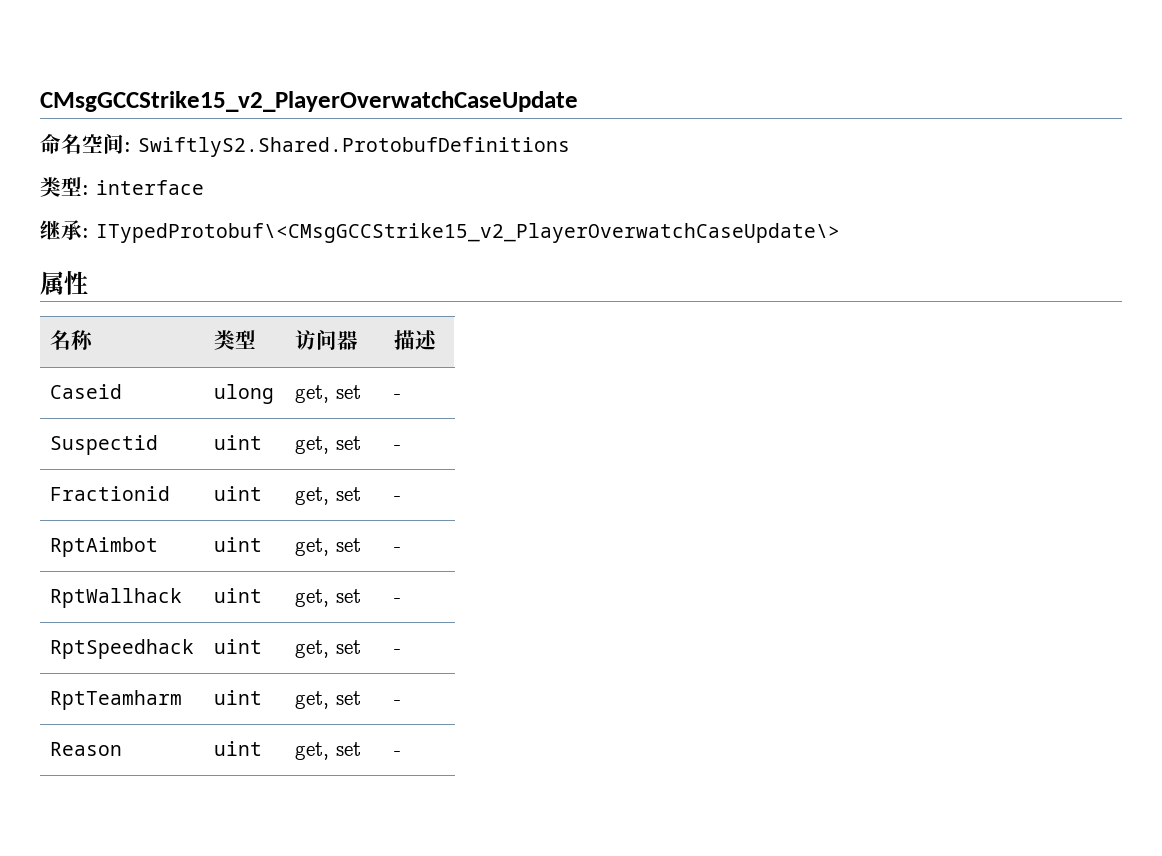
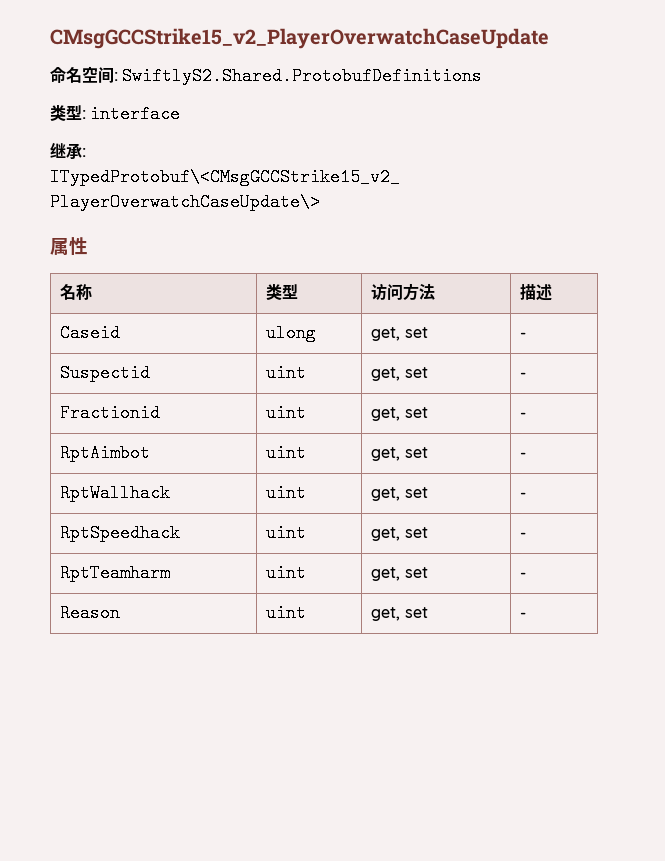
[336,330,358,350] 器 -> [403,283,436,301] 方法

